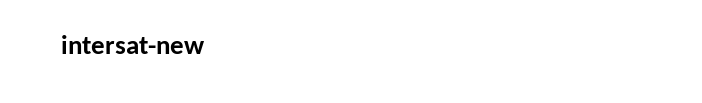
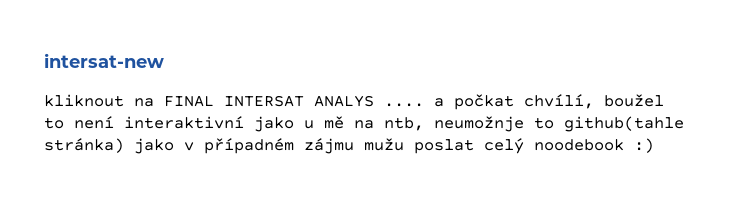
(205, 44) none -> [44,94,664,110] [44,116,684,132] [44,138,654,154] // kliknout na FINAL INTERSAT ANALYS .... a počkat chvílí, boužel to není interaktivní jako u mě na ntb, neumožnje to github(tahle stránka) jako v případném zájmu mužu poslat celý noodebook :)

